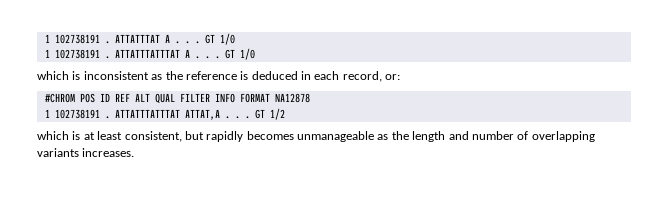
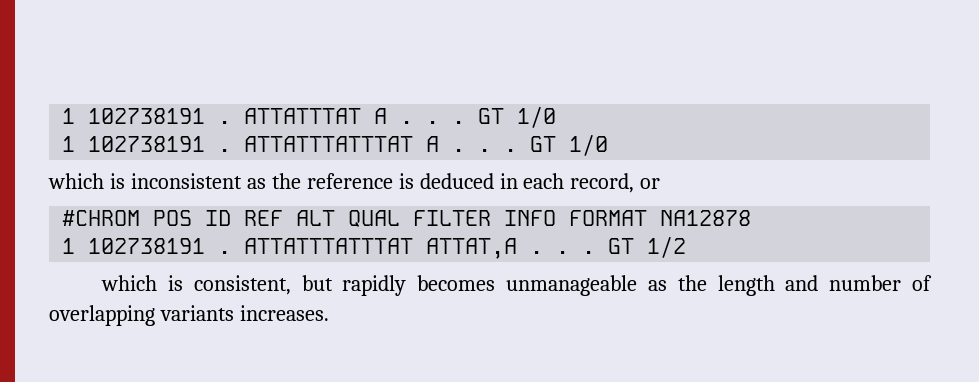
[385,74,401,80] or: -> [640,178,661,189] or
[83,131,123,140] at least -> (183, 283) none

